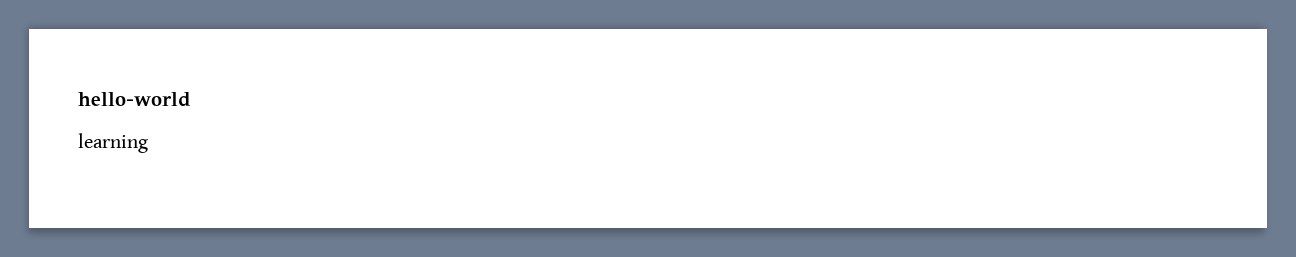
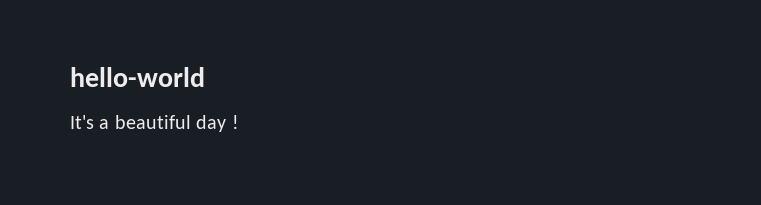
[78,133,148,153] learning -> [70,115,239,132] It's a beautiful day !

